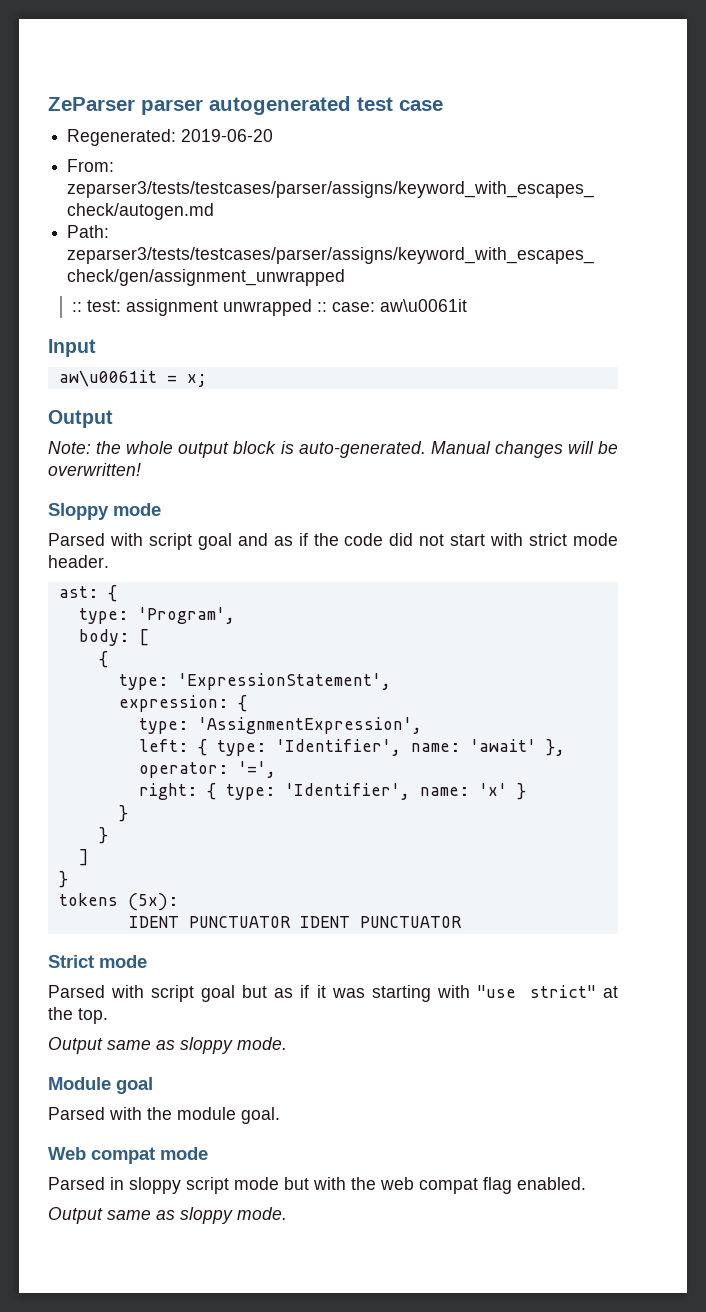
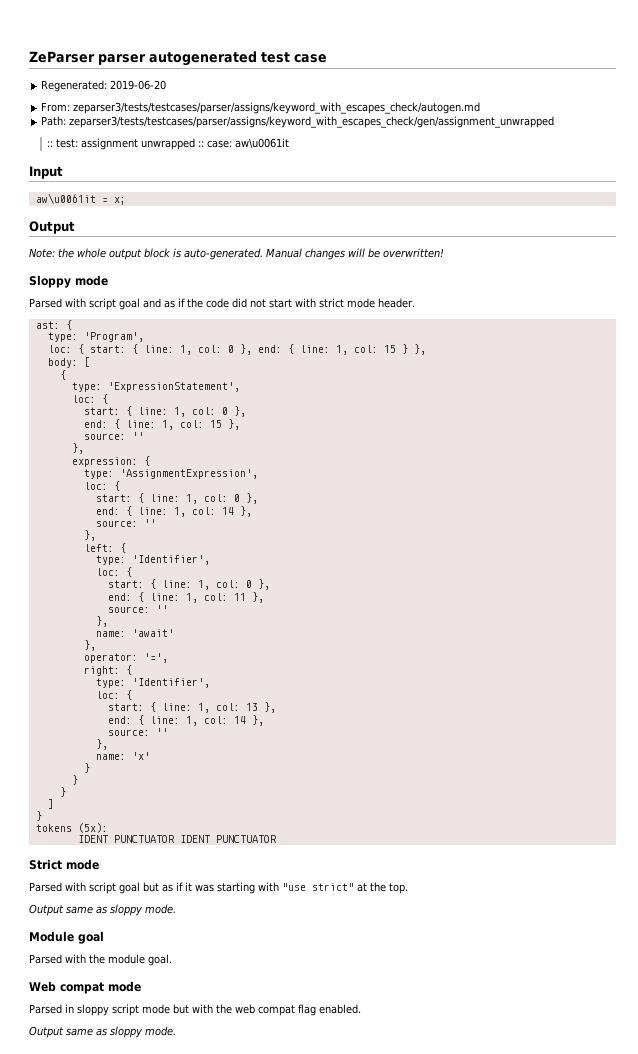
(235, 615) none -> [47,344,426,355] // loc: { start: { line: 1, col: 0 }, end: { line: 1, col: 15 } },
[118,695,247,712] [138,717,422,734] expression: { // type: 'AssignmentExpression', -> [71,394,108,404] [83,406,246,417] [83,419,240,430] [83,432,144,440] [71,443,84,454] [71,456,150,467] [83,469,258,479] [83,481,120,491] [95,493,258,504] [95,506,252,517] [95,519,156,527] [83,530,96,541] loc: { // start: { line: 1, col: 0 }, // end: { line: 1, col: 15 }, // source: '' // }, // expression: { // type: 'AssignmentExpression', // loc: { // start: { line: 1, col: 0 }, // end: { line: 1, col: 14 }, // source: '' // },
[216,739,401,756] type: 'Identifier', -> [95,555,210,565] [95,567,132,577] [107,579,270,590] [107,592,264,603] [107,605,168,613] [95,616,108,627] // type: 'Identifier', // loc: { // start: { line: 1, col: 0 }, // end: { line: 1, col: 11 }, // source: '' // }, //
(536, 745) none -> (174, 633) //
[225,783,410,800] type: 'Identifier', -> [95,678,210,688] [95,690,132,700] [107,702,276,713] [107,715,264,726] [107,728,168,736] [95,739,108,750] // type: 'Identifier', // loc: { // start: { line: 1, col: 13 }, // end: { line: 1, col: 14 }, // source: '' // }, //
(507, 789) none -> (150, 756) //

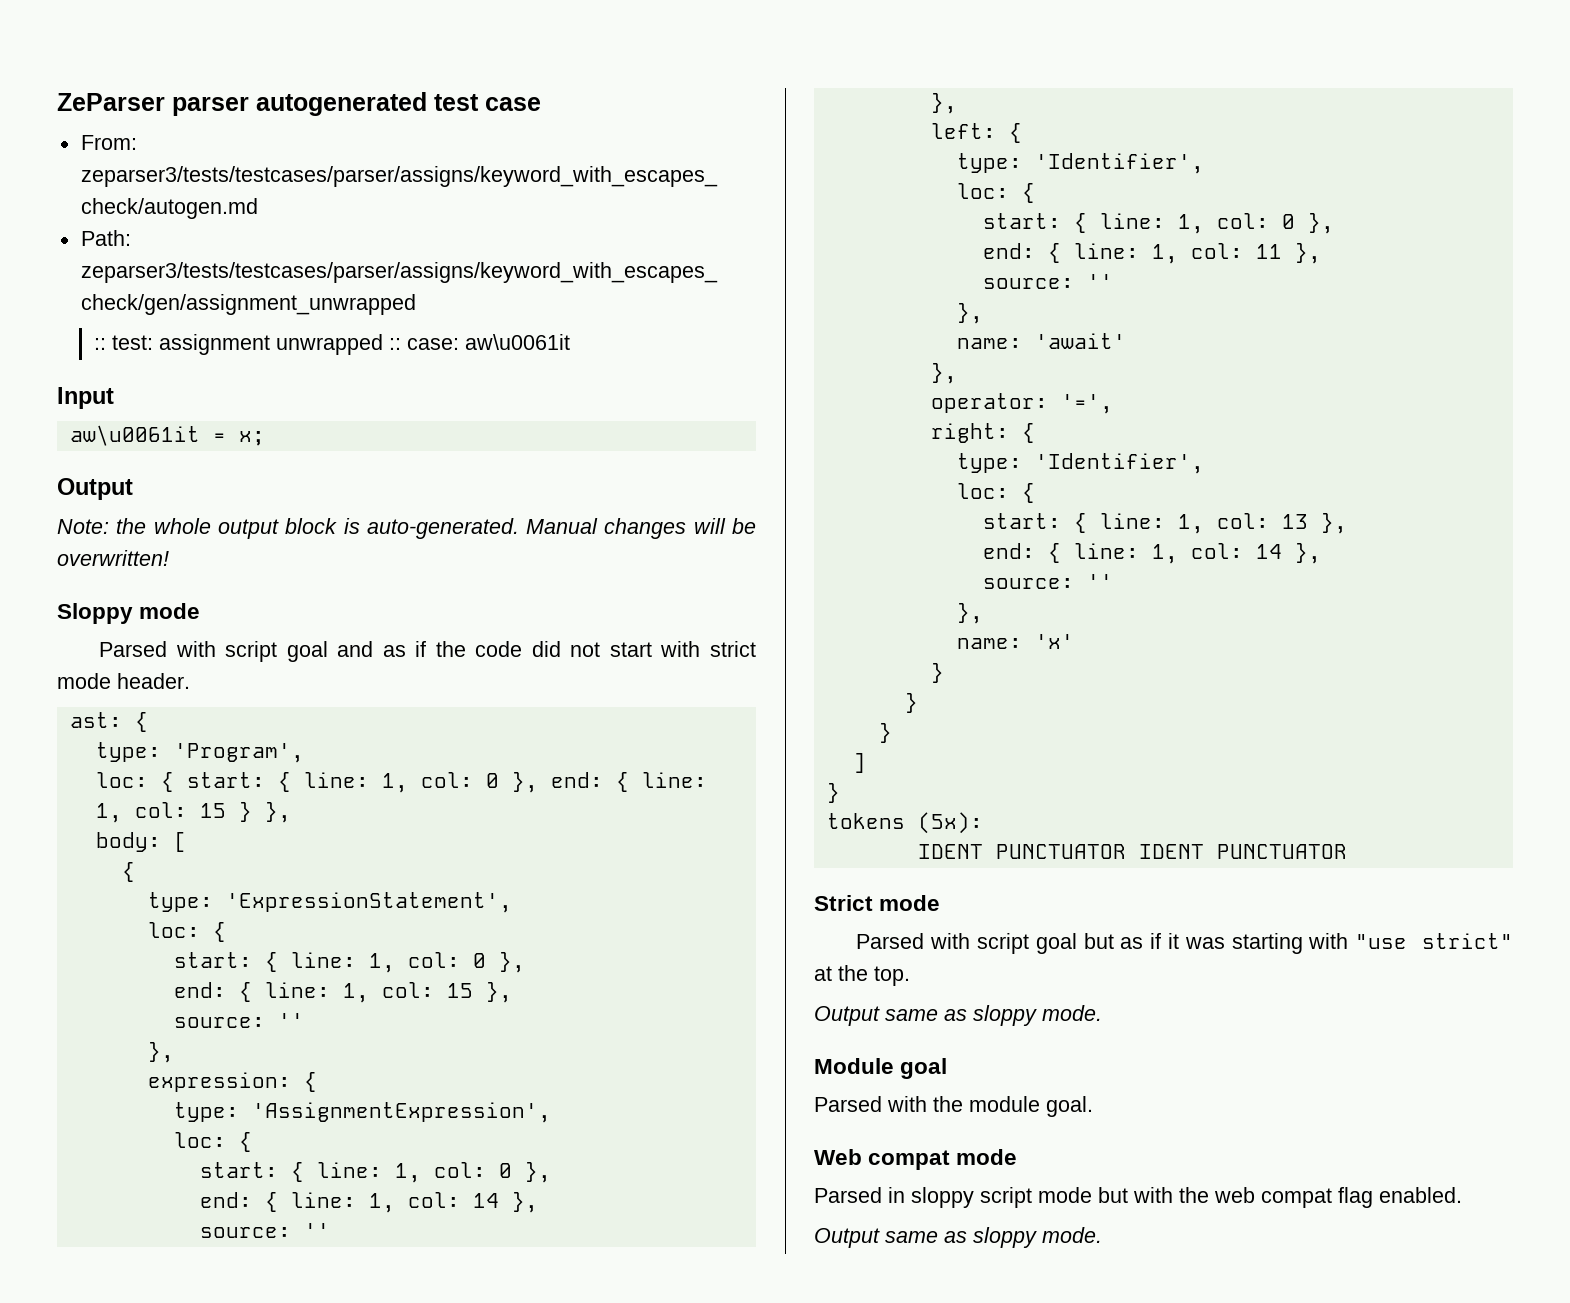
[41,80,167,92] // Regenerated: 2019-06-20 -> (541, 104) none

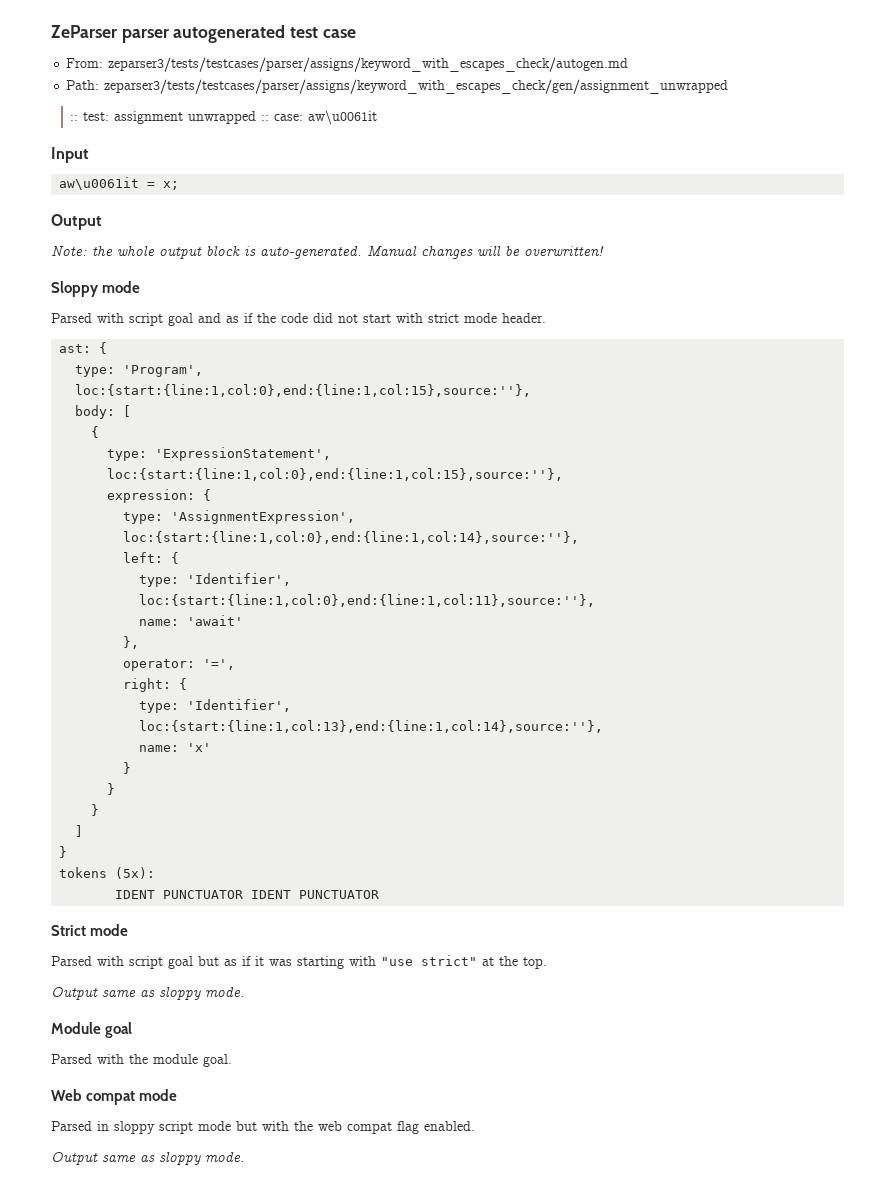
[95,772,707,793] [95,802,291,823] loc: { start: { line: 1, col: 0 }, end: { line: 1, col: 15 } }, -> [75,384,532,397] loc:{start:{line:1,col:0},end:{line:1,col:15},source:''},
[147,922,226,942] [173,952,525,973] [173,982,512,1003] [173,1013,304,1028] [147,1042,174,1063] [147,1072,317,1092] [173,1102,551,1123] [173,1132,252,1152] [199,1162,551,1183] [199,1192,538,1213] [199,1223,330,1238] [930,93,957,114] [930,123,1022,143] [956,153,1204,174] [956,183,1035,203] [982,213,1334,234] [982,243,1321,264] [982,274,1113,289] [956,303,983,324] loc: { // start: { line: 1, col: 0 }, // end: { line: 1, col: 15 }, // source: '' // }, // expression: { // type: 'AssignmentExpression', // loc: { // start: { line: 1, col: 0 }, // end: { line: 1, col: 14 }, // source: '' // }, // left: { // type: 'Identifier', // loc: { // start: { line: 1, col: 0 }, // end: { line: 1, col: 11 }, // source: '' // }, -> [107,468,564,481] [107,489,212,503] [123,510,356,524] [123,531,580,544] [123,552,180,564] [139,573,292,587] [139,594,596,607] loc:{start:{line:1,col:0},end:{line:1,col:15},source:''}, // expression: { // type: 'AssignmentExpression', // loc:{start:{line:1,col:0},end:{line:1,col:14},source:''}, // left: { // type: 'Identifier', // loc:{start:{line:1,col:0},end:{line:1,col:11},source:''},
[956,483,1035,503] [982,513,1347,534] [982,543,1321,564] [982,574,1113,589] [956,603,983,624] loc: { // start: { line: 1, col: 13 }, // end: { line: 1, col: 14 }, // source: '' // }, -> [139,720,604,733] loc:{start:{line:1,col:13},end:{line:1,col:14},source:''},

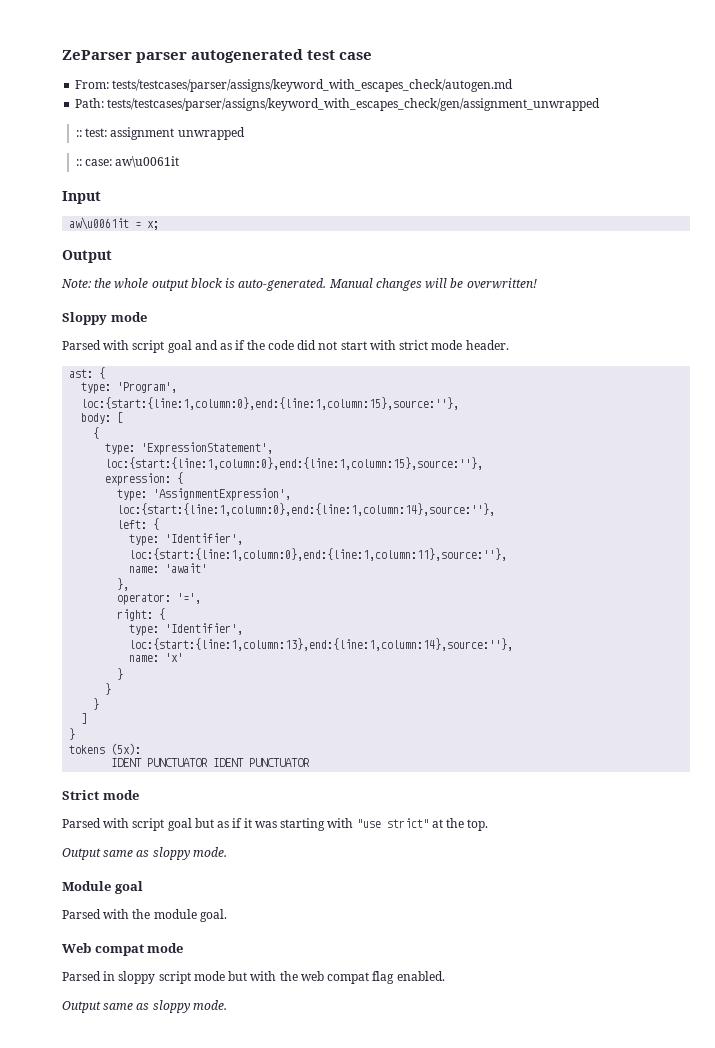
[108,57,629,72] zeparser3/tests/testcases/parser/assigns/keyword_with_escapes_check/autogen.md -> [112,79,514,92] tests/testcases/parser/assigns/keyword_with_escapes_check/autogen.md
[104,79,729,94] zeparser3/tests/testcases/parser/assigns/keyword_with_escapes_check/gen/assignment_unwrapped -> [107,98,601,111] tests/testcases/parser/assigns/keyword_with_escapes_check/gen/assignment_unwrapped
(257, 117) none -> (245, 133) //
[75,384,532,397] loc:{start:{line:1,col:0},end:{line:1,col:15},source:''}, -> [81,397,460,410] loc:{start:{line:1,column:0},end:{line:1,column:15},source:''},
[107,468,564,481] loc:{start:{line:1,col:0},end:{line:1,col:15},source:''}, -> [105,457,484,470] loc:{start:{line:1,column:0},end:{line:1,column:15},source:''},
[123,531,580,544] loc:{start:{line:1,col:0},end:{line:1,col:14},source:''}, -> [117,503,496,516] loc:{start:{line:1,column:0},end:{line:1,column:14},source:''},
[139,594,596,607] loc:{start:{line:1,col:0},end:{line:1,col:11},source:''}, -> [129,548,508,561] loc:{start:{line:1,column:0},end:{line:1,column:11},source:''},
[139,720,604,733] loc:{start:{line:1,col:13},end:{line:1,col:14},source:''}, -> [129,638,514,651] loc:{start:{line:1,column:13},end:{line:1,column:14},source:''},

